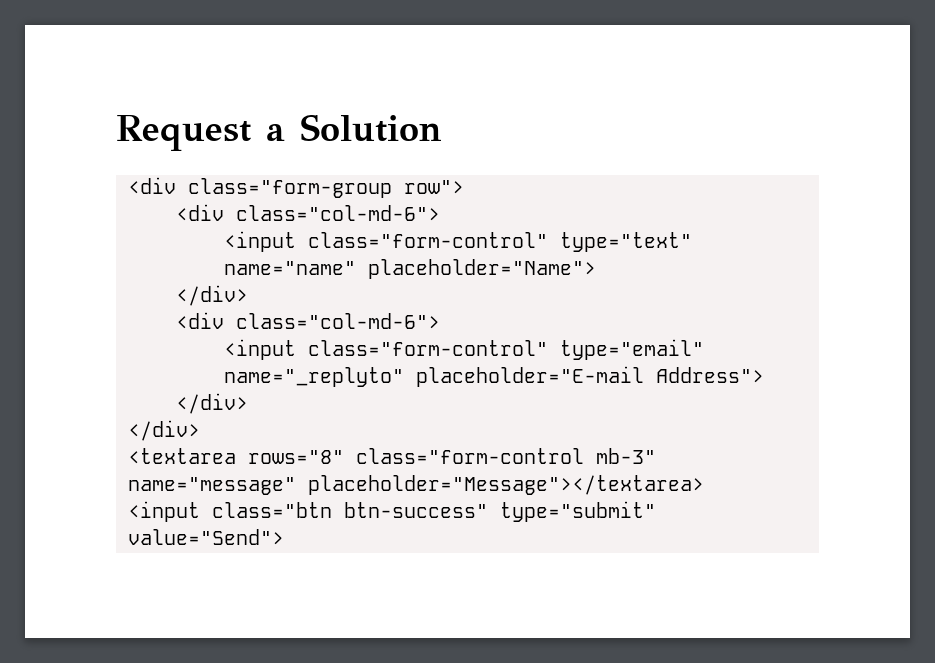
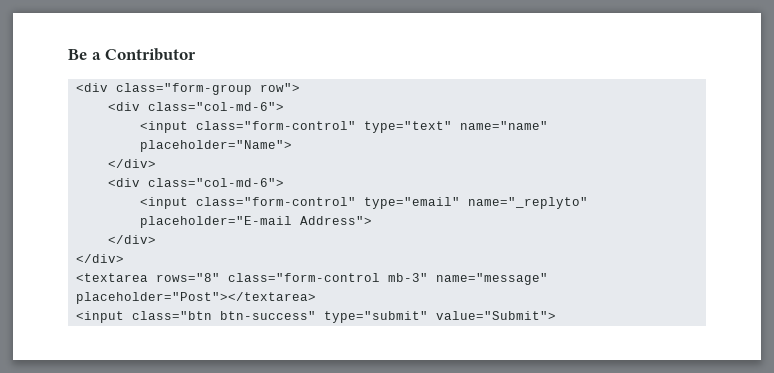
[116,114,442,151] Request a Solution -> [68,48,197,61] Be a Contributor
[308,475,705,495] placeholder="Message"></textarea> -> [75,292,316,304] placeholder="Post"></textarea>
[128,529,285,545] value="Send"> -> [435,311,556,320] value="Submit">

